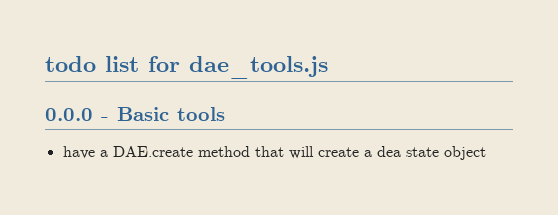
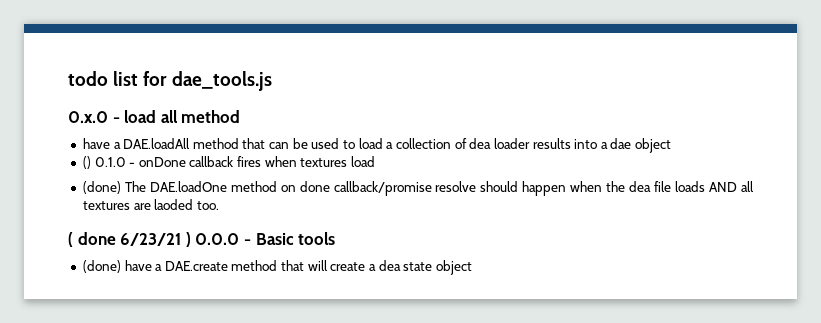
(328, 67) none -> [68,110,241,123] [82,138,672,153] [82,156,376,169] [82,181,754,196] [82,199,219,210] [68,232,191,247] 0.x.0 - load all method // have a DAE.loadAll method that can be used to load a collection of dea loader results into a dae object // () 0.1.0 - onDone callback fires when textures load // (done) The DAE.loadOne method on done callback/promise resolve should happen when the dea file loads AND all textures are laoded too. // ( done 6/23/21 )
(225, 114) none -> [82,260,121,273] (done)

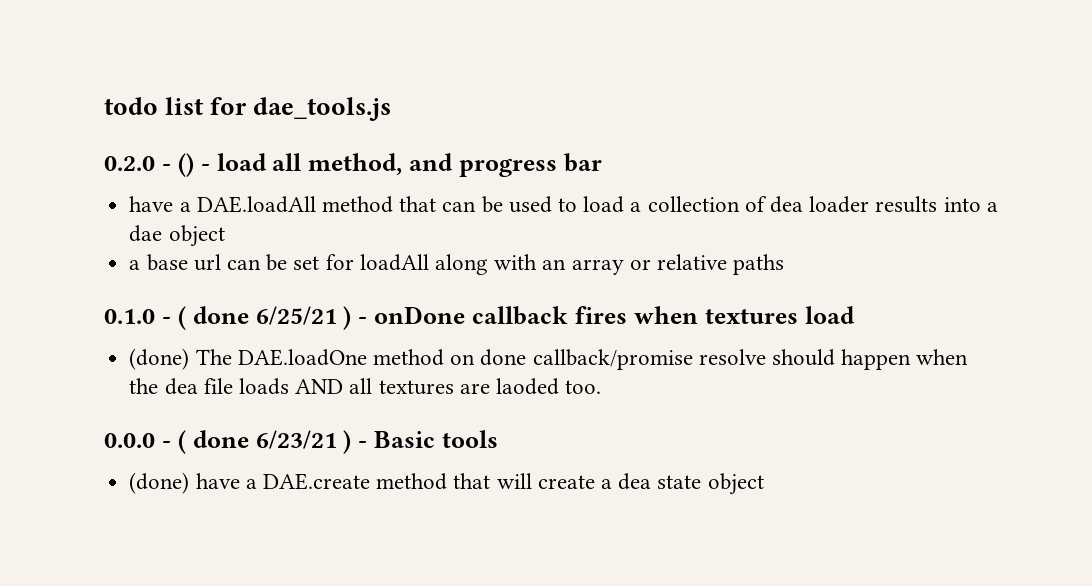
[68,110,241,123] 0.x.0 - load all method -> [104,153,602,177] 0.2.0 - () - load all method, and progress bar
[82,156,126,169] () 0.1.0 -> [129,254,785,275] [104,306,352,330] a base url can be set for loadAll along with an array or relative paths // 0.1.0 - ( done 6/25/21 )
(219, 205) none -> [104,433,171,448] 0.0.0 -
[195,233,240,245] 0.0.0 -> (352, 442) none

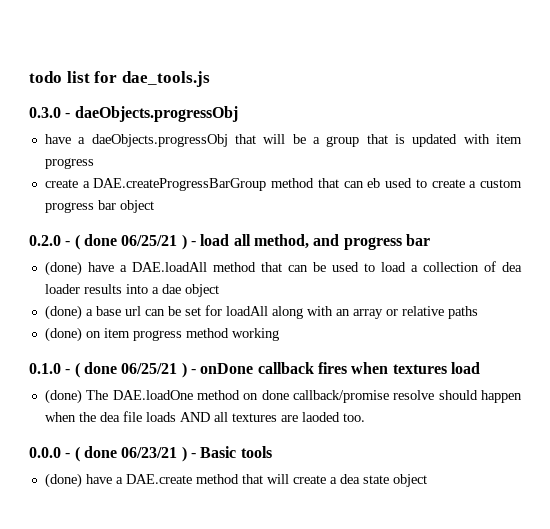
[104,153,194,177] 0.2.0 - () -> [29,106,238,122] [44,134,522,147] [44,158,94,169] [44,178,523,191] [44,200,154,213] [29,234,187,250] 0.3.0 - daeObjects.progressObj // have a daeObjects.progressObj that will be a group that is updated with item progress // create a DAE.createProgressBarGroup method that can eb used to create a custom progress bar object // 0.2.0 - ( done 06/25/21 )
(602, 162) none -> [44,261,82,276] (done)
(225, 236) none -> [44,305,82,320] (done)
(785, 264) none -> [44,327,279,342] // (done) on item progress method working
[255,306,337,325] 6/25/21 -> [121,363,178,374] 06/25/21
[255,430,337,449] 6/23/21 -> [121,447,178,458] 06/23/21

